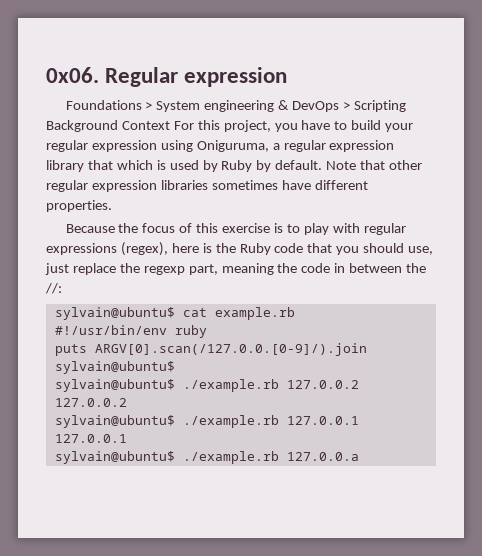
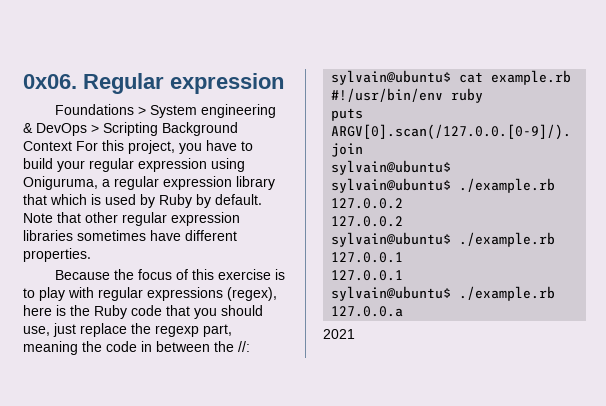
(359, 456) none -> [323,329,355,339] // 2021

